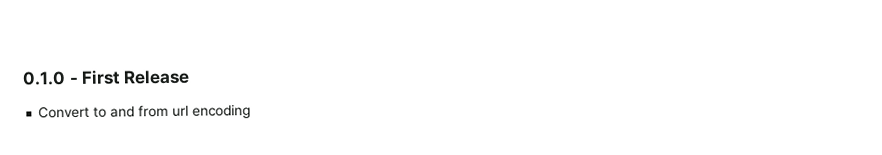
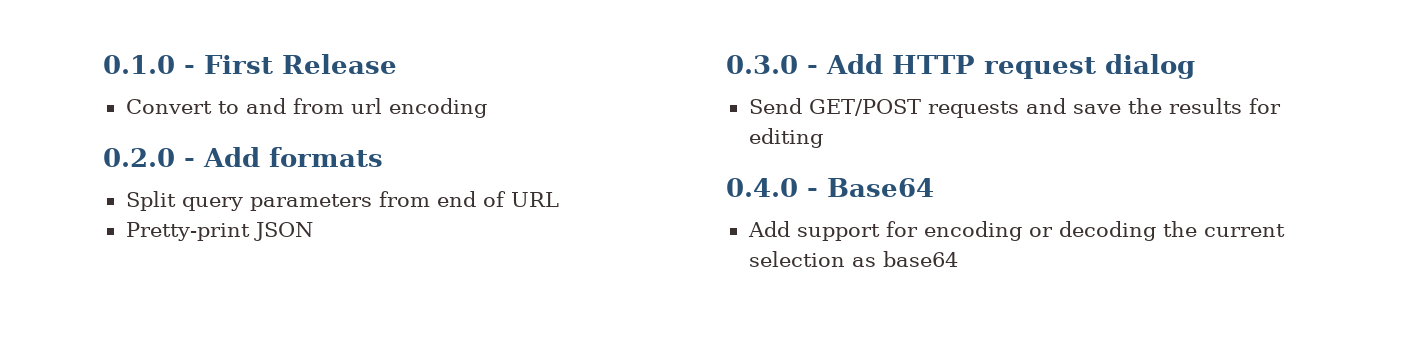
(252, 111) none -> [103,147,383,167] [125,191,559,211] [125,222,313,241] [726,54,1195,79] [748,98,1281,118] [748,128,823,148] [726,178,934,197] [747,221,1285,241] [748,251,958,267] // 0.2.0 - Add formats // Split query parameters from end of URL // Pretty-print JSON // 0.3.0 - Add HTTP request dialog // Send GET/POST requests and save the results for editing // 0.4.0 - Base64 // Add support for encoding or decoding the current selection as base64

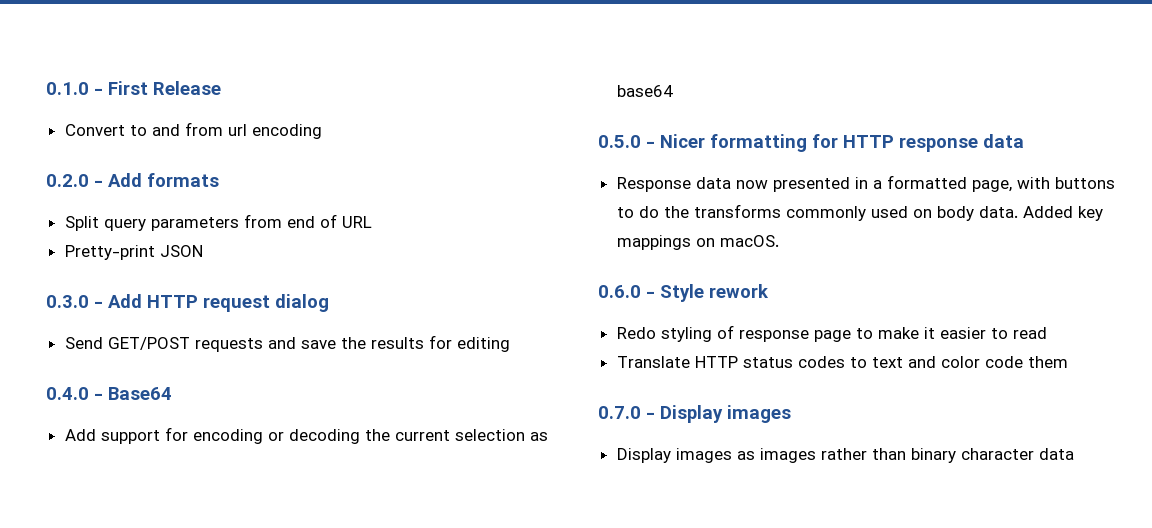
(958, 259) none -> [598,134,1024,152] [616,175,1115,192] [616,204,1103,221] [616,235,779,250] [598,284,769,302] [616,325,1047,342] [616,356,1068,368] [598,405,791,423] [616,448,1074,463] // 0.5.0 - Nicer formatting for HTTP response data // Response data now presented in a formatted page, with buttons to do the transforms commonly used on body data. Added key mappings on macOS. // 0.6.0 - Style rework // Redo styling of response page to make it easier to read // Translate HTTP status codes to text and color code them // 0.7.0 - Display images // Display images as images rather than binary character data

